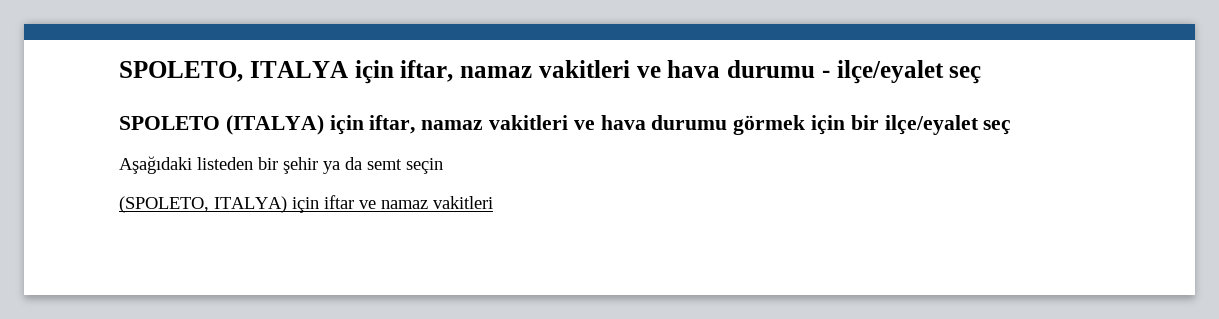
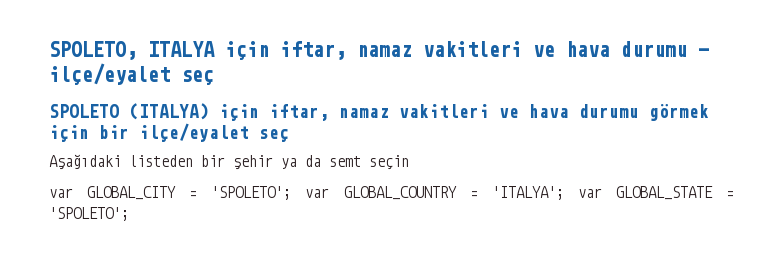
[119,195,493,213] (SPOLETO, ITALYA) için iftar ve namaz vakitleri -> [49,186,735,200] [49,207,129,221] var GLOBAL_CITY = 'SPOLETO'; var GLOBAL_COUNTRY = 'ITALYA'; var GLOBAL_STATE = 'SPOLETO';

